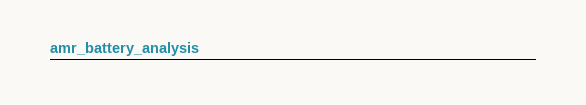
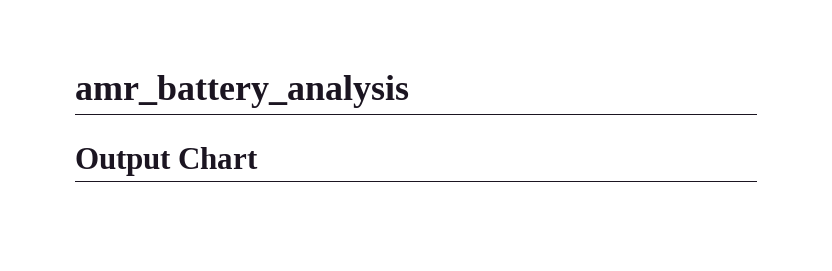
(199, 49) none -> [75,147,259,176] // Output Chart

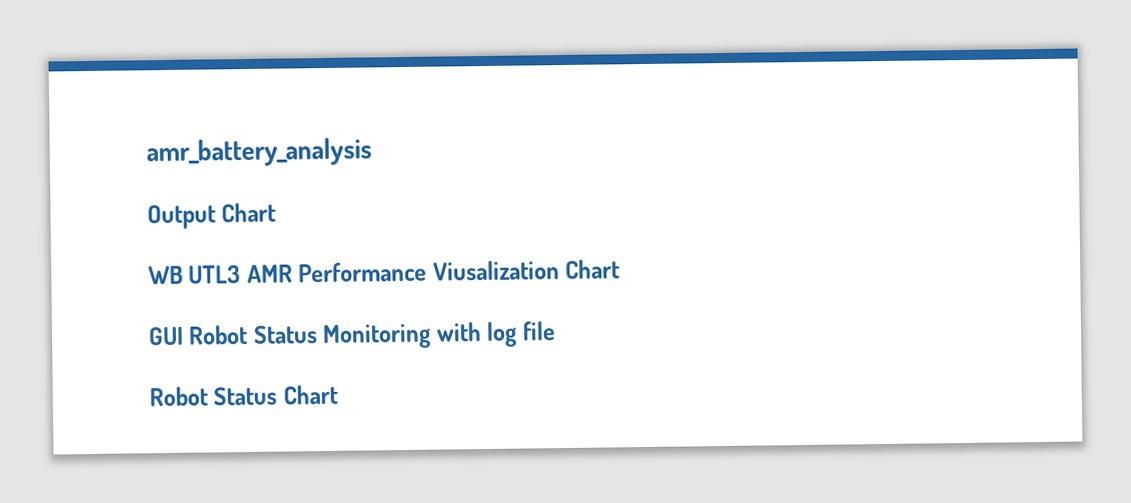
(259, 158) none -> [148,259,621,285] [148,321,556,350] [149,384,338,407] // WB UTL3 AMR Performance Viusalization Chart // GUI Robot Status Monitoring with log file // Robot Status Chart

